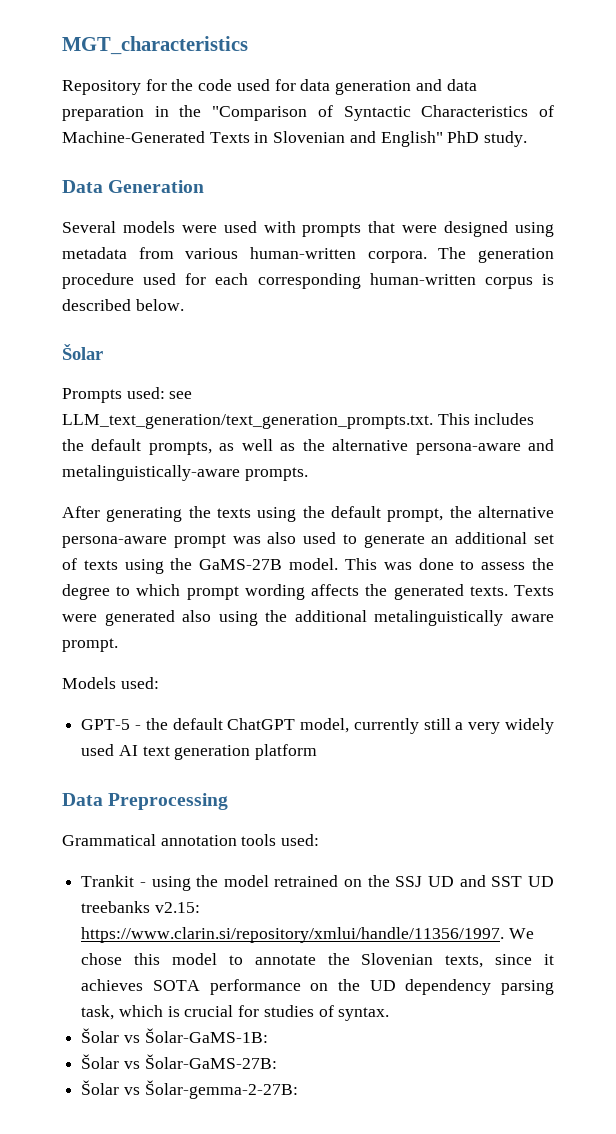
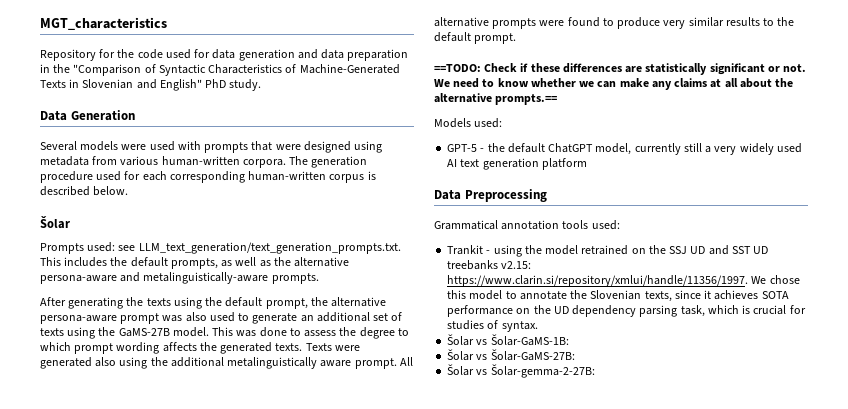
(118, 645) none -> [399,357,413,366] [434,17,795,29] [434,32,517,44] [434,63,807,75] [434,78,794,90] [434,93,558,105] All alternative prompts were found to produce very similar results to the default prompt. // ==TODO: Check if these differences are statistically significant or not. We need to know whether we can make any claims at all about the alternative prompts.==

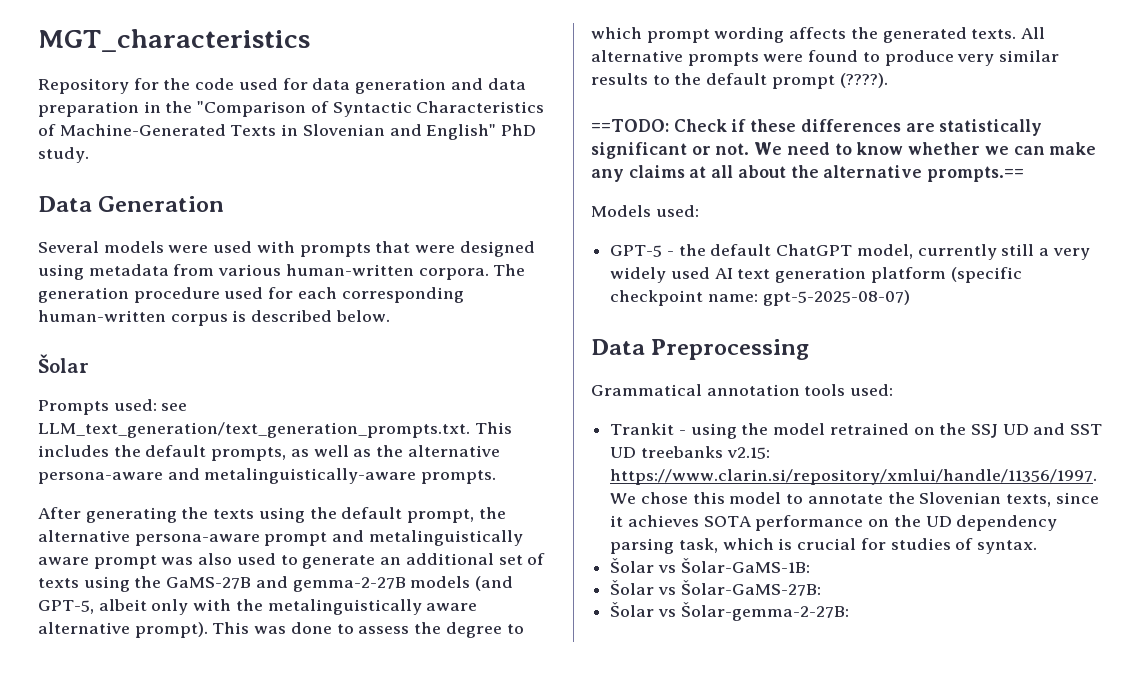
(160, 318) none -> [332,530,523,546] [38,555,157,569] and metalinguistically aware prompt
[172,327,209,337] model. -> [255,576,514,592] [38,599,478,615] [38,622,208,638] and gemma-2-27B models (and GPT-5, albeit only with the metalinguistically aware alternative prompt).
[305,343,360,351] [40,357,397,369] Texts were generated also using the additional metalinguistically aware prompt. -> (1017, 34) none
[474,33,517,44] prompt. -> [771,73,888,89] prompt (????).
(587, 164) none -> [950,267,1022,283] [610,290,910,306] (specific checkpoint name: gpt-5-2025-08-07)

